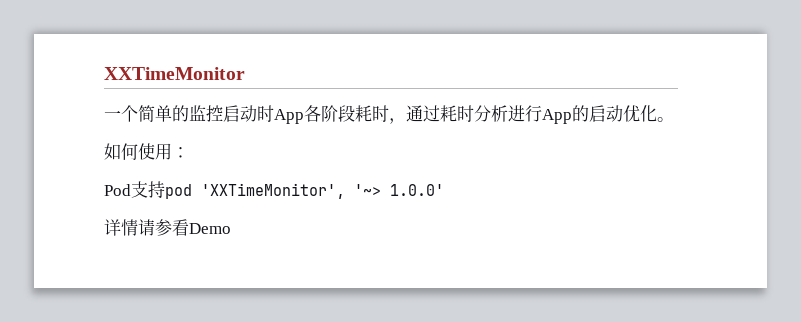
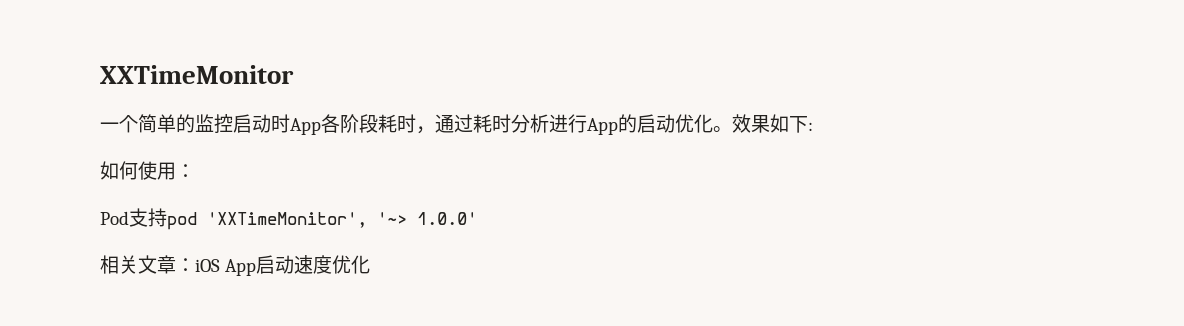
(674, 119) none -> [732,114,813,133] 效果如下:
[104,219,231,236] 详情请参看Demo -> [100,255,371,276] 相关文章：iOS App启动速度优化

